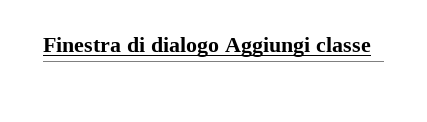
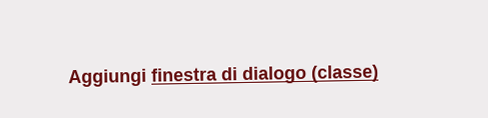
[43,37,371,57] Finestra di dialogo Aggiungi classe -> [68,64,379,88] Aggiungi finestra di dialogo (classe)

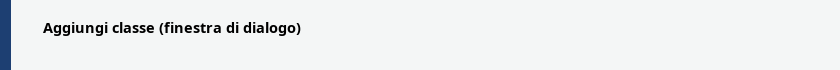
[151,64,379,85] finestra di dialogo (classe) -> [112,22,301,36] classe (finestra di dialogo)

